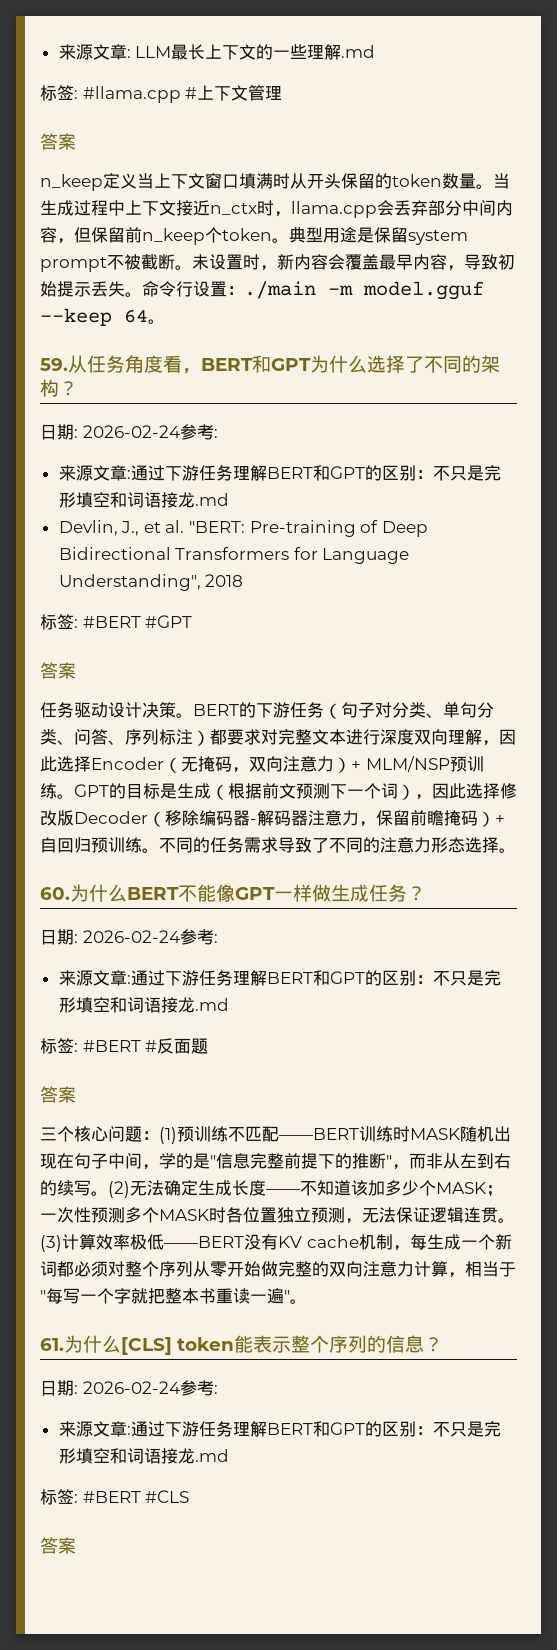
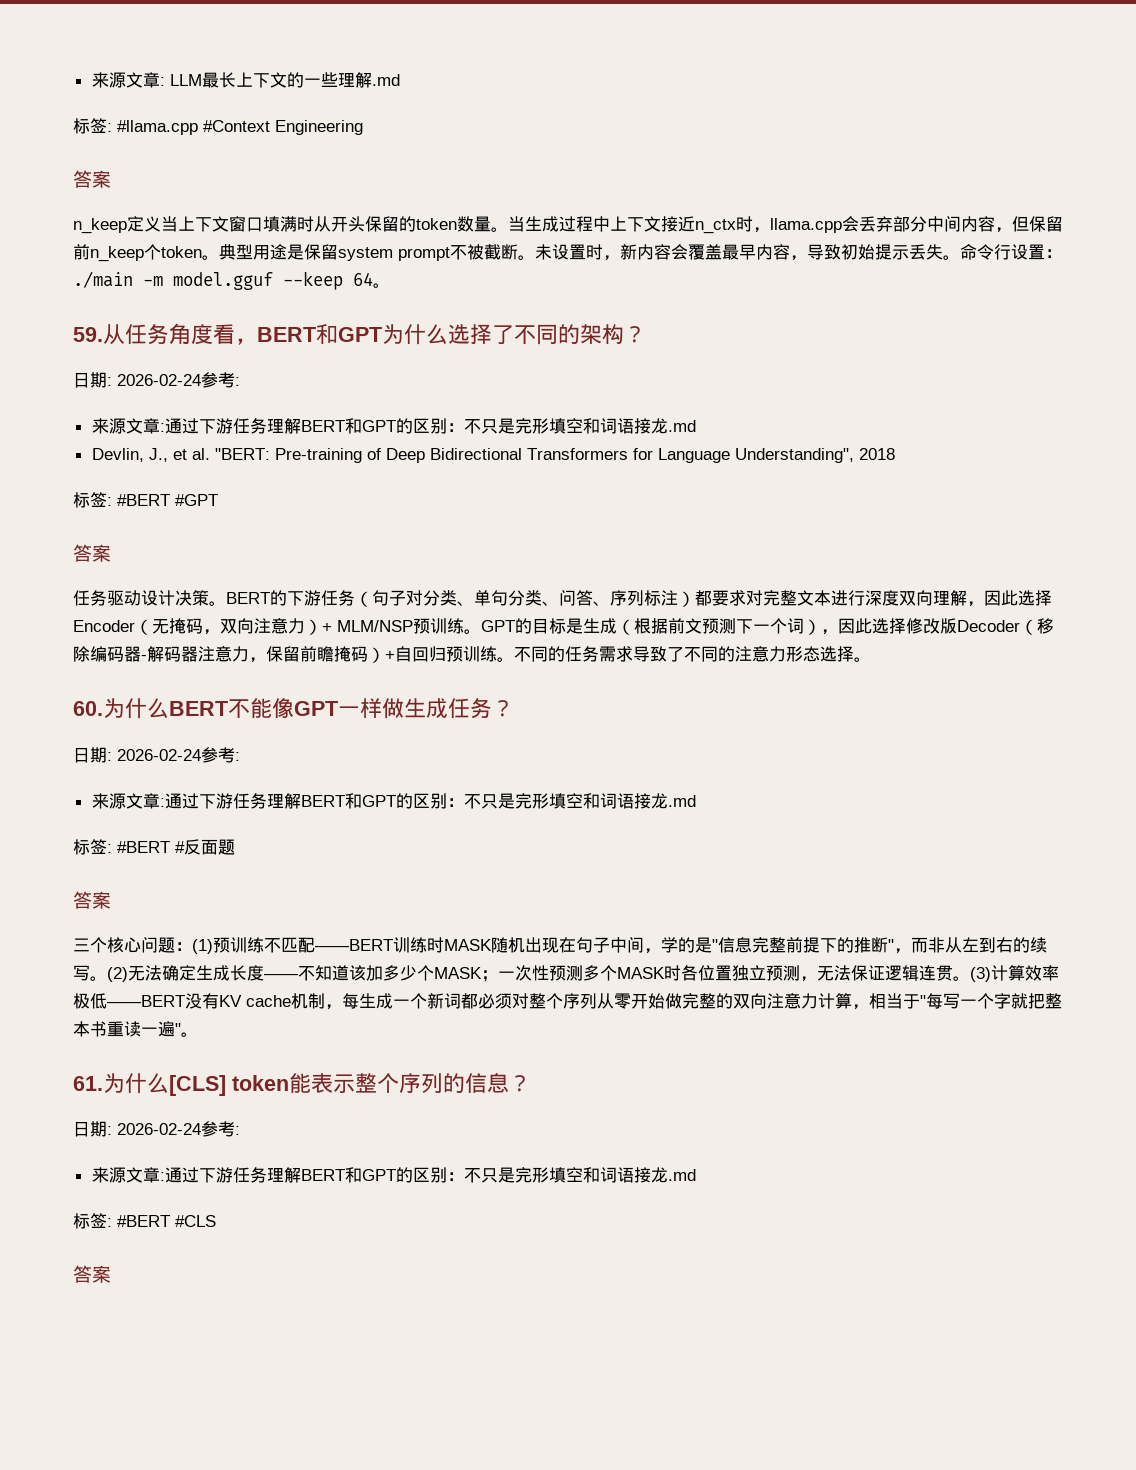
[185,85,283,101] #上下文管理 -> [203,120,363,135] #Context Engineering

